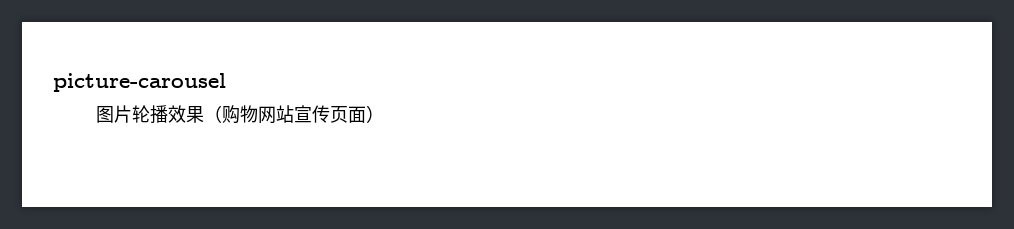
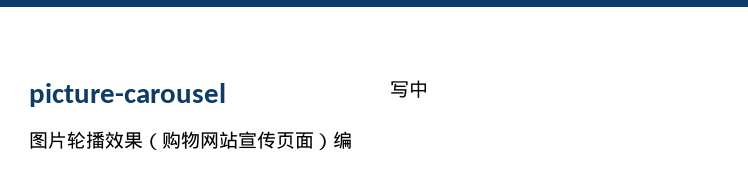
(384, 114) none -> [333,131,352,149] [390,80,428,98] 编写中

